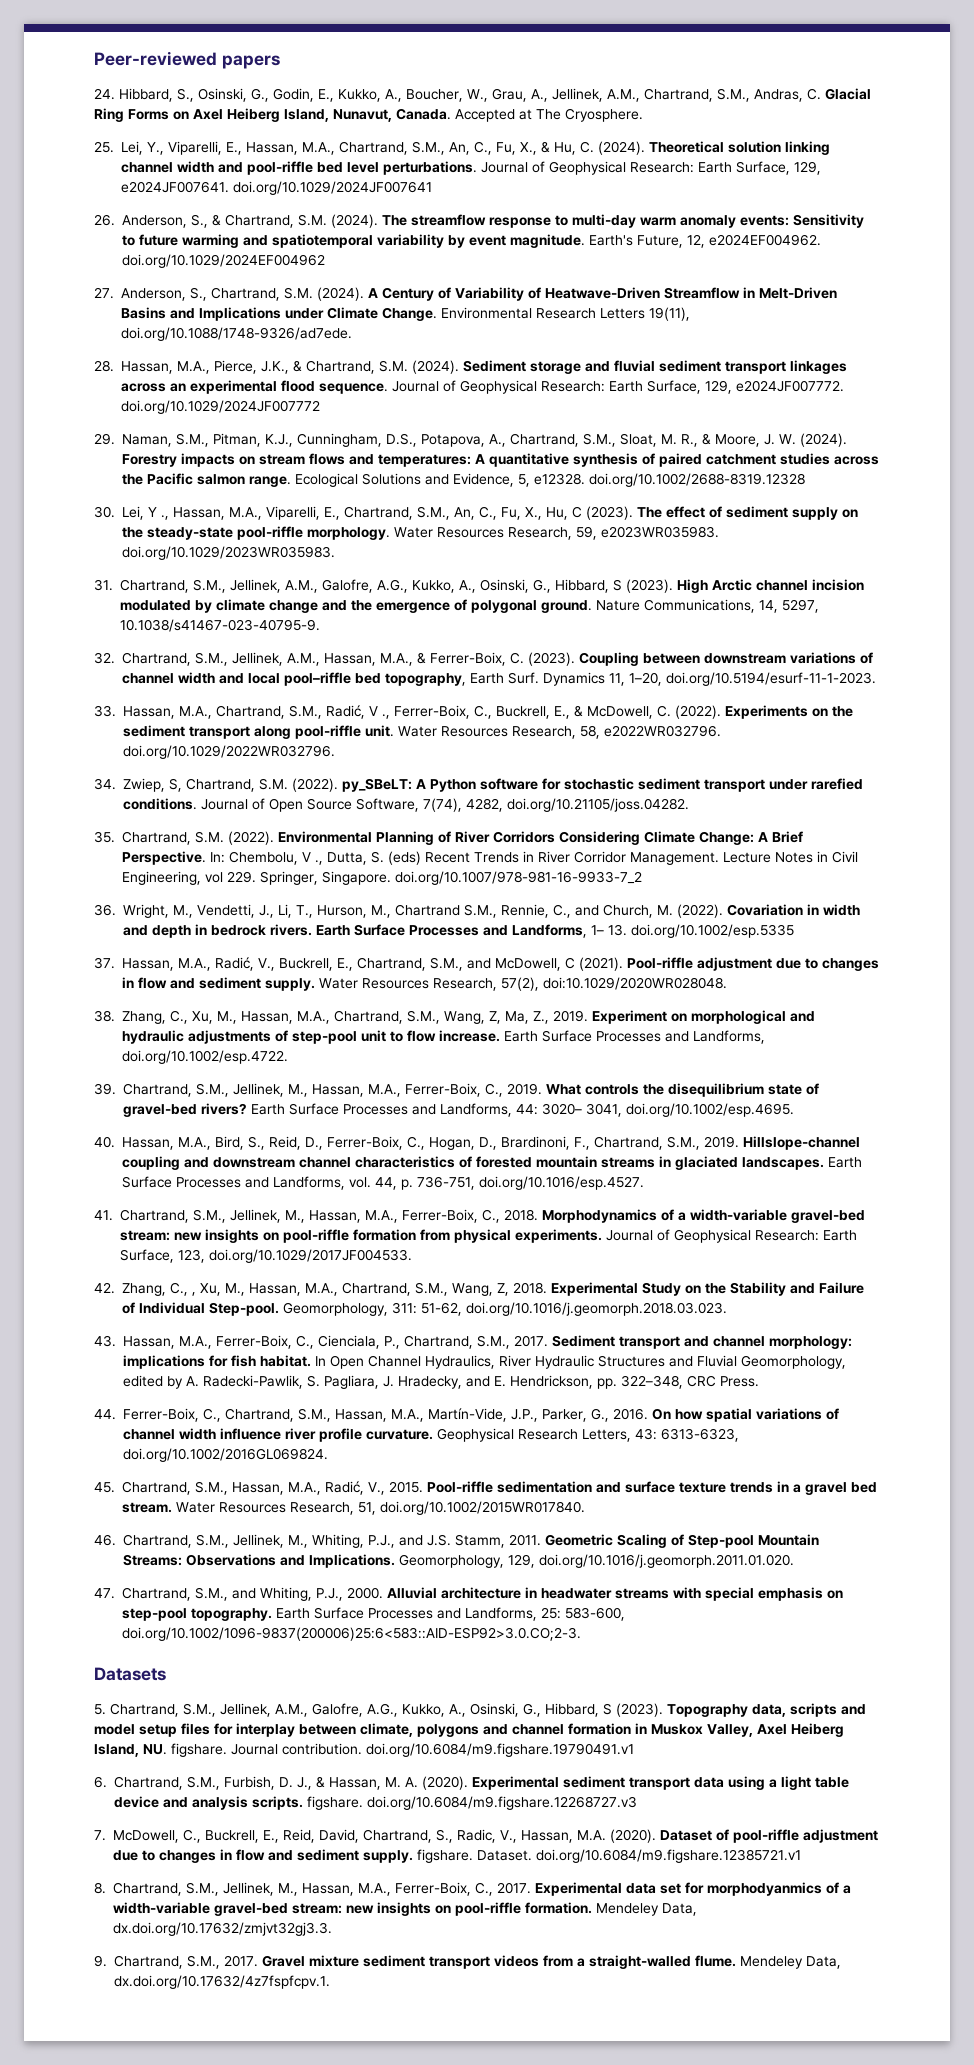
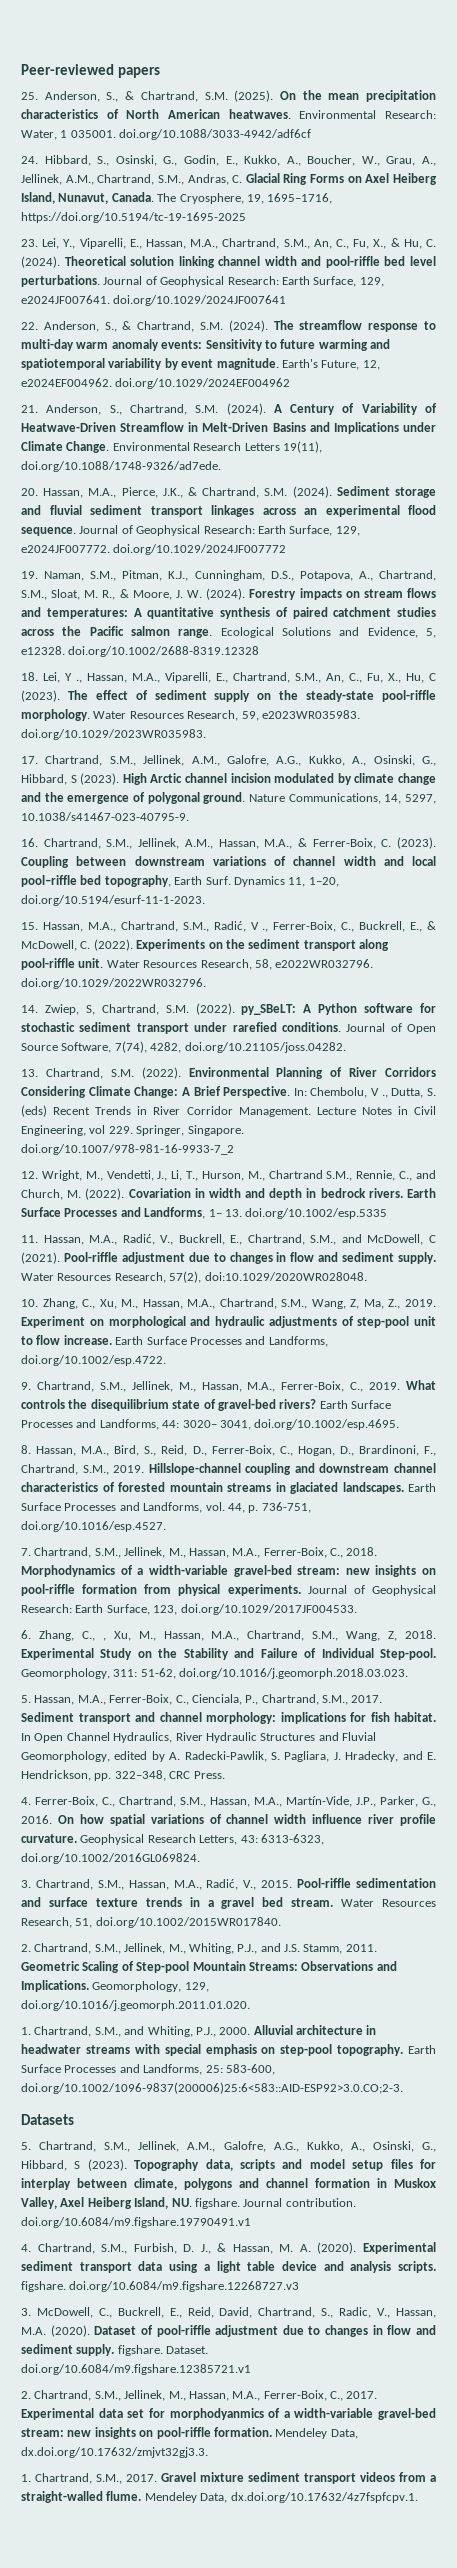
(280, 62) none -> [21,90,436,102] [21,109,436,119] [21,129,312,140] // 25. Anderson, S., & Chartrand, S.M. (2025). On the mean precipitation characteristics of North American heatwaves. Environmental Research: Water, 1 035001. doi.org/10.1088/3033-4942/adf6cf
[455,108,643,122] [94,141,114,153] Accepted at The Cryosphere. // 25. -> [157,193,333,204] [21,212,246,223] [21,239,38,247] The Cryosphere, 19, 1695–1716, https://doi.org/10.5194/tc-19-1695-2025 // 23.
[94,214,115,226] 26. -> [21,322,38,330] 22.
[94,287,114,299] 27. -> [21,405,38,413] 21.
[94,360,114,372] 28. -> [21,488,38,496] 20.
[94,433,115,445] 29. -> [21,571,38,579] 19.
[94,506,115,518] 30. -> [21,672,38,681] 18.
[94,579,113,591] 31. -> [21,756,38,764] 17.
[94,652,115,664] 32. -> [21,838,38,847] 16.
[94,705,116,717] 33. -> [21,922,38,930] 15.
[94,778,116,790] 34. -> [21,1005,38,1013] 14.
[94,831,115,843] 35. -> [21,1069,38,1077] 13.
[94,904,116,916] 36. -> [21,1171,38,1179] 12.
[94,957,115,969] 37. -> [21,1235,38,1243] 11.
[94,1010,115,1022] 38. -> [21,1299,38,1307] 10.
[94,1083,116,1095] 39. -> [21,1382,31,1390] 9.
[94,1136,115,1148] 40. -> [21,1445,31,1454] 8.
[94,1210,113,1221] 41. -> [21,1548,31,1556] 7.
[94,1282,115,1294] 42. -> [21,1630,31,1639] 6.
[94,1335,116,1347] 43. -> [21,1695,31,1703] 5.
[94,1409,116,1420] 44. -> [21,1797,31,1805] 4.
[94,1482,115,1493] 45. -> [21,1880,31,1888] 3.
[94,1534,116,1546] 46. -> [21,1944,31,1952] 2.
[94,1588,115,1599] 47. -> [21,2027,31,2035] 1.
[94,1776,107,1788] 6. -> [21,2244,31,2252] 4.
[94,1830,106,1841] 7. -> [21,2308,31,2316] 3.
[94,1882,106,1894] 8. -> [21,2391,31,2399] 2.
[94,1955,107,1967] 9. -> [21,2474,31,2482] 1.

